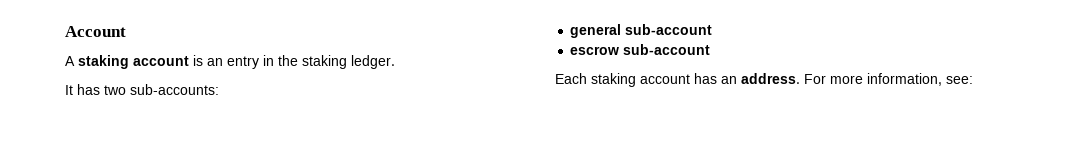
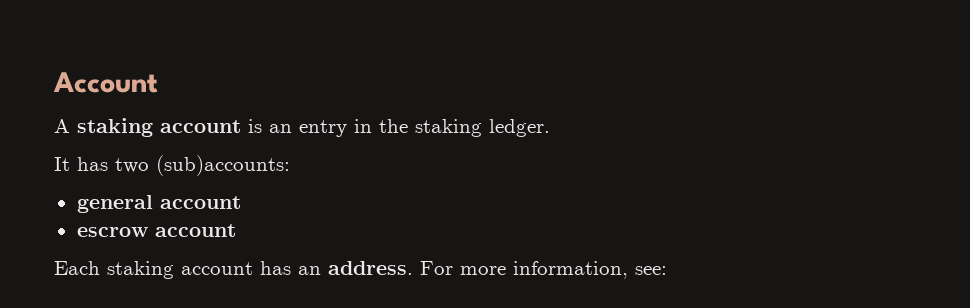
[130,84,219,95] sub-accounts: -> [156,155,290,176] (sub)accounts:
[625,24,713,35] sub-account -> [159,196,241,209] account
[623,44,711,55] sub-account -> [154,224,236,237] account

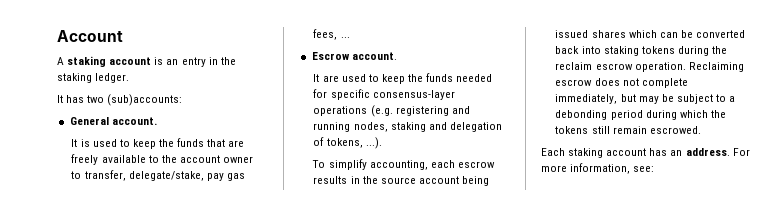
[76,195,241,213] [76,224,236,237] general account // escrow account -> [69,117,157,125] [71,138,245,149] [71,154,253,165] [71,170,245,181] [313,29,350,40] [311,52,397,60] [313,73,493,84] [313,89,455,100] [313,105,470,117] [313,122,502,132] [313,137,382,149] [312,159,495,170] [313,176,489,186] [555,30,745,38] [555,46,727,56] [555,62,744,72] [555,78,688,88] [555,94,736,104] [555,110,726,120] [555,126,701,134] General account. // It is used to keep the funds that are freely available to the account owner to transfer, delegate/stake, pay gas fees, ... // Escrow account. // It are used to keep the funds needed for specific consensus-layer operations (e.g. registering and running nodes, staking and delegation of tokens, ...). // To simplify accounting, each escrow results in the source account being issued shares which can be converted back into staking tokens during the reclaim escrow operation. Reclaiming escrow does not complete immediately, but may be subject to a debonding period during which the tokens still remain escrowed.

